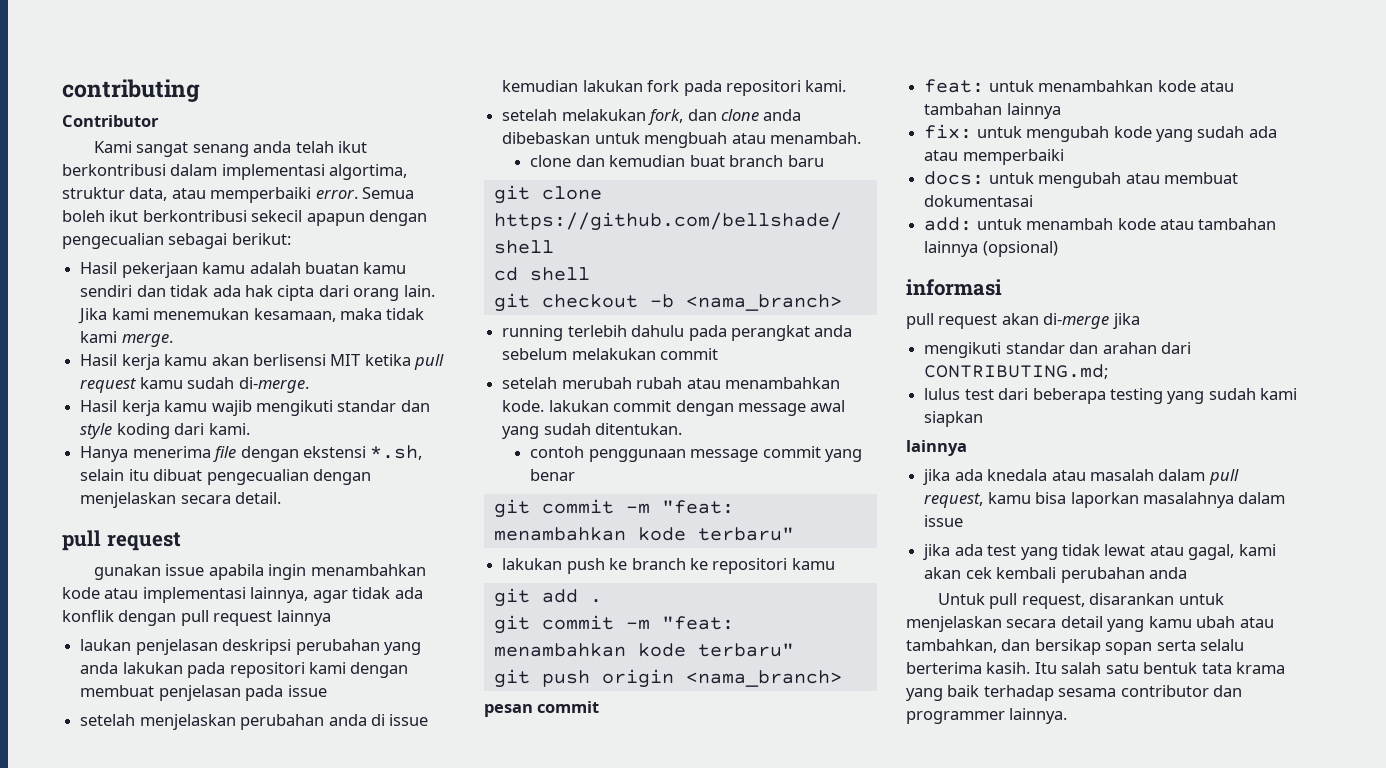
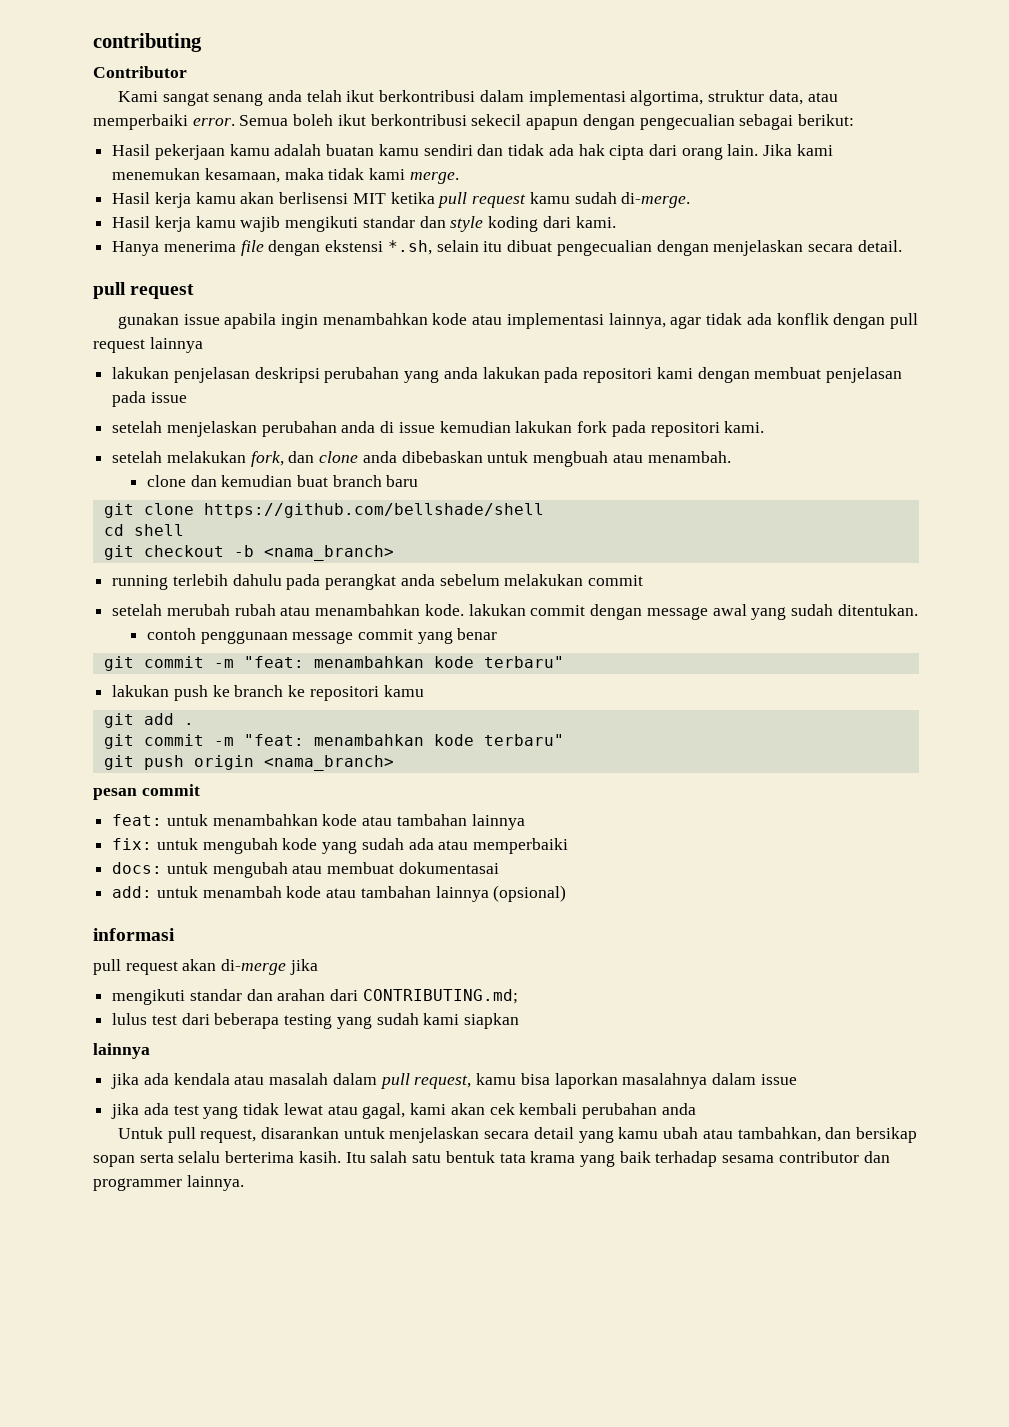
[80,639,132,651] laukan -> [112,367,170,379] lakukan
[987,469,1048,481] knedala -> [173,1073,230,1085] kendala

